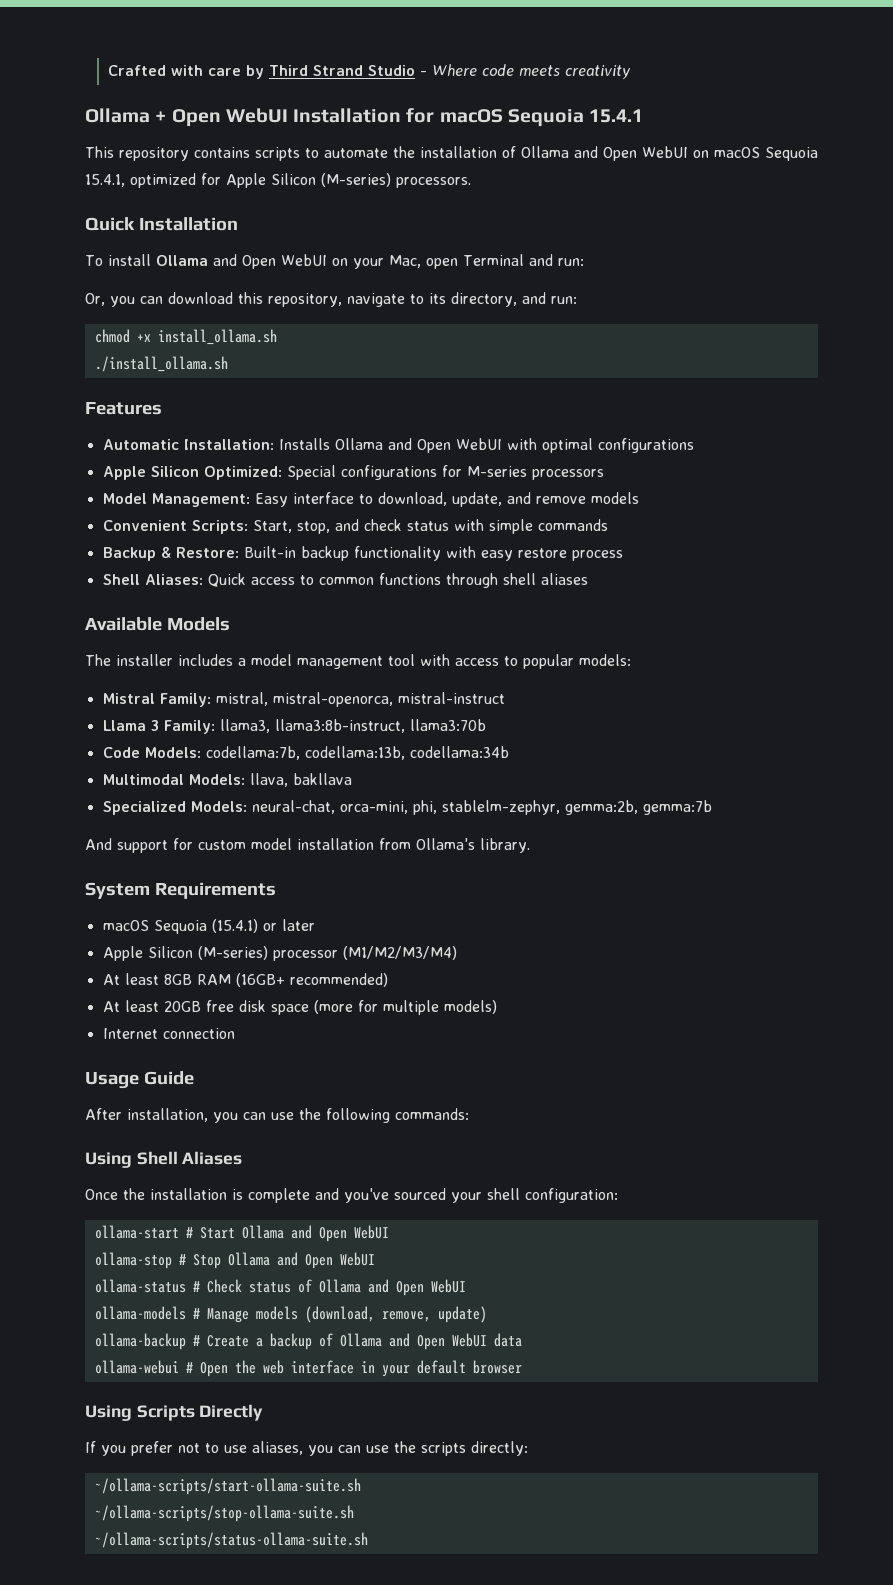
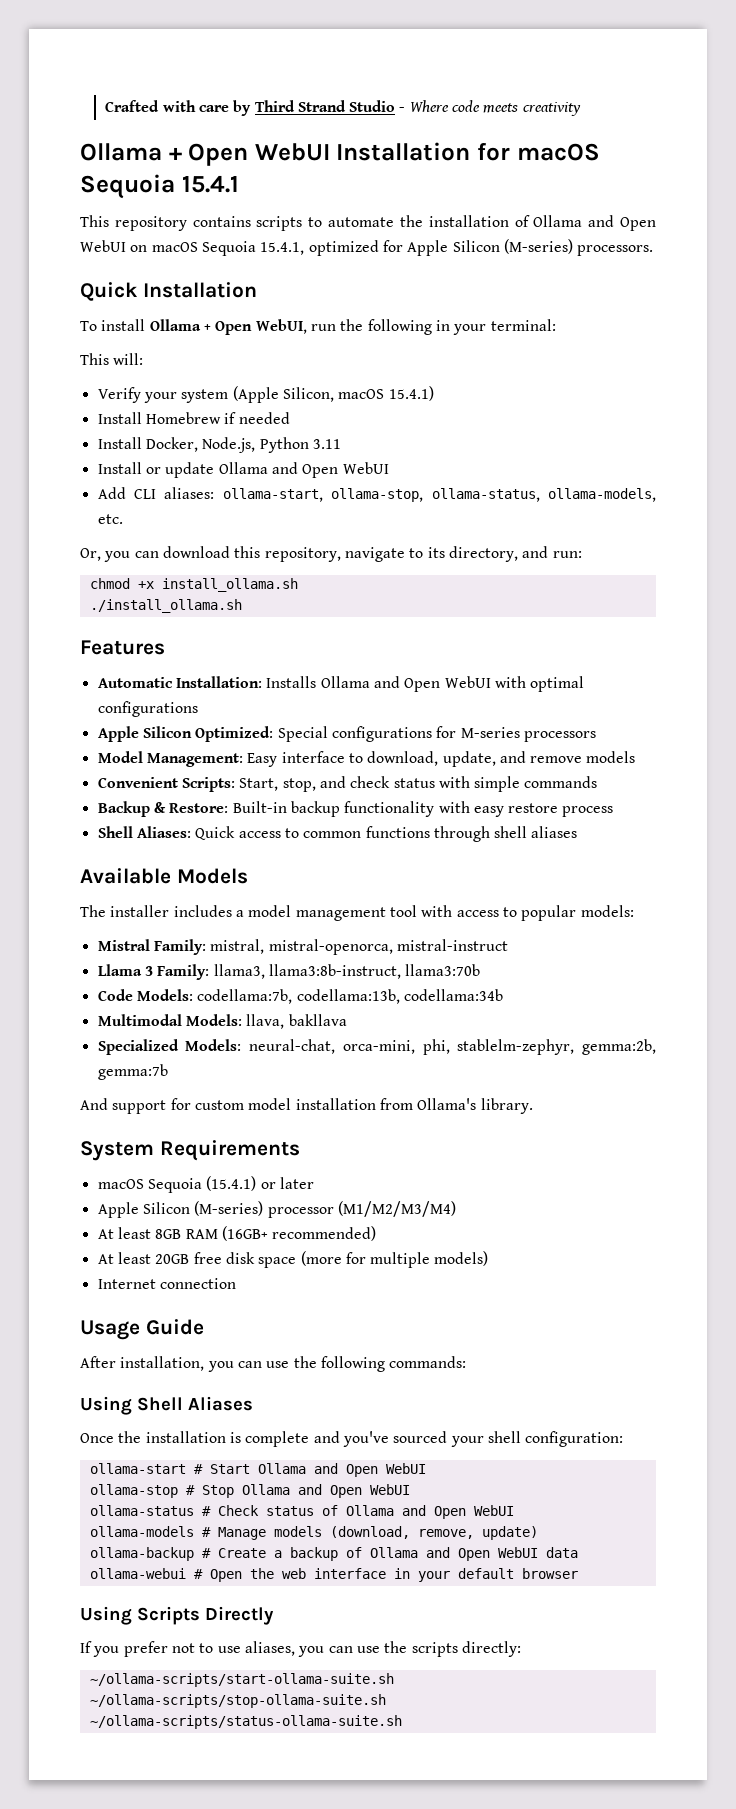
[212,254,584,269] and Open WebUI on your Mac, open Terminal and run: -> [203,319,556,335] [80,353,144,365] [97,386,434,403] [97,412,290,424] [97,437,341,453] [97,462,389,478] [97,487,656,502] [97,514,123,524] + Open WebUI, run the following in your terminal: // This will: // Verify your system (Apple Silicon, macOS 15.4.1) // Install Homebrew if needed // Install Docker, Node.js, Python 3.11 // Install or update Ollama and Open WebUI // Add CLI aliases: ollama-start, ollama-stop, ollama-status, ollama-models, etc.

